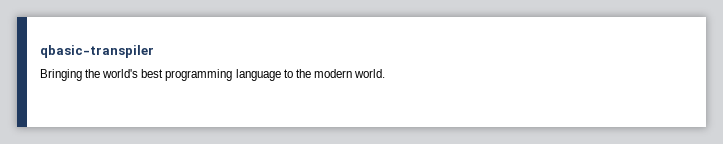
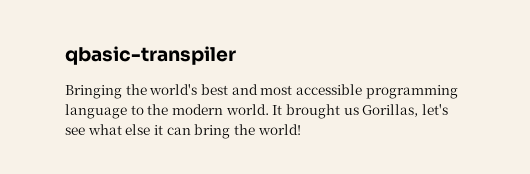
(164, 73) none -> [231,84,362,95] and most accessible
(385, 73) none -> [272,104,448,119] [65,124,301,139] It brought us Gorillas, let's see what else it can bring the world!

